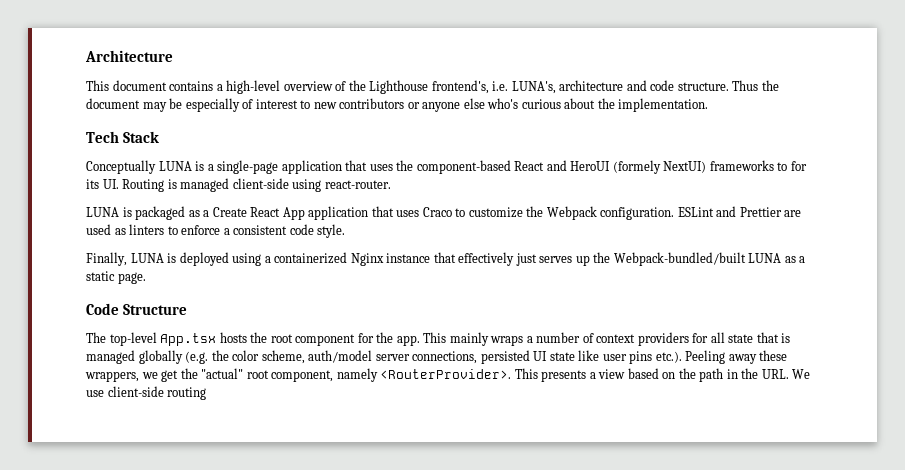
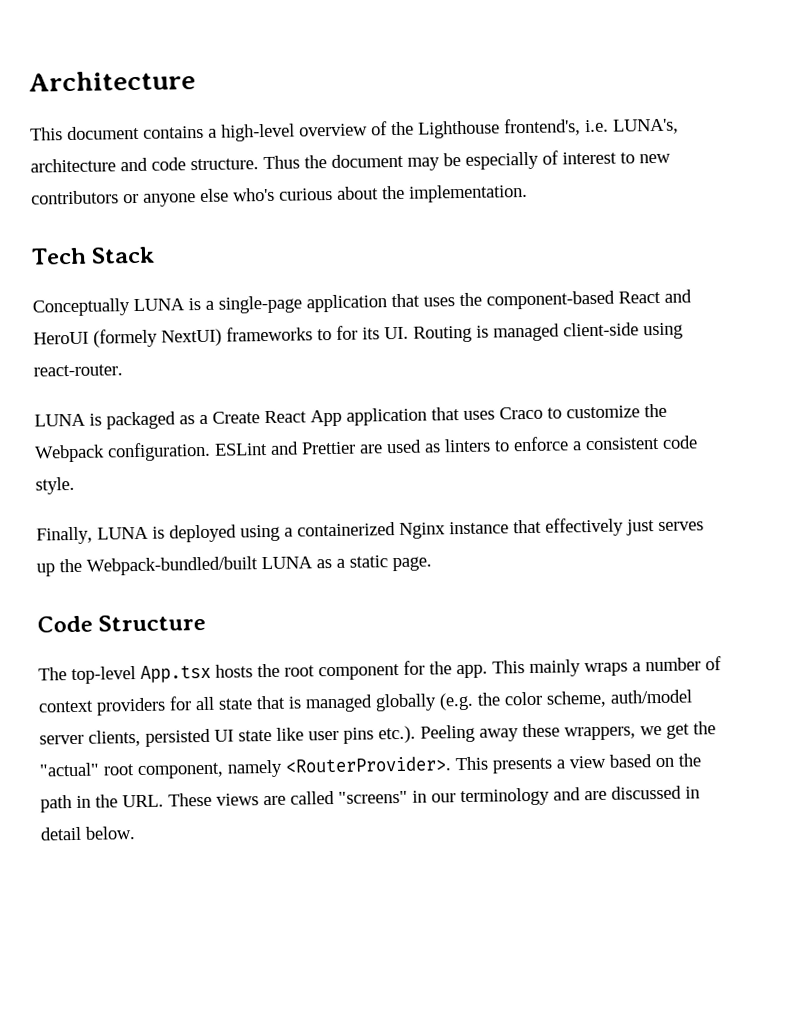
[412,351,478,364] connections, -> [88,729,141,747] clients,
[792,369,811,379] [86,386,207,400] We use client-side routing -> [168,785,700,807] [40,826,136,841] These views are called "screens" in our terminology and are discussed in detail below.

